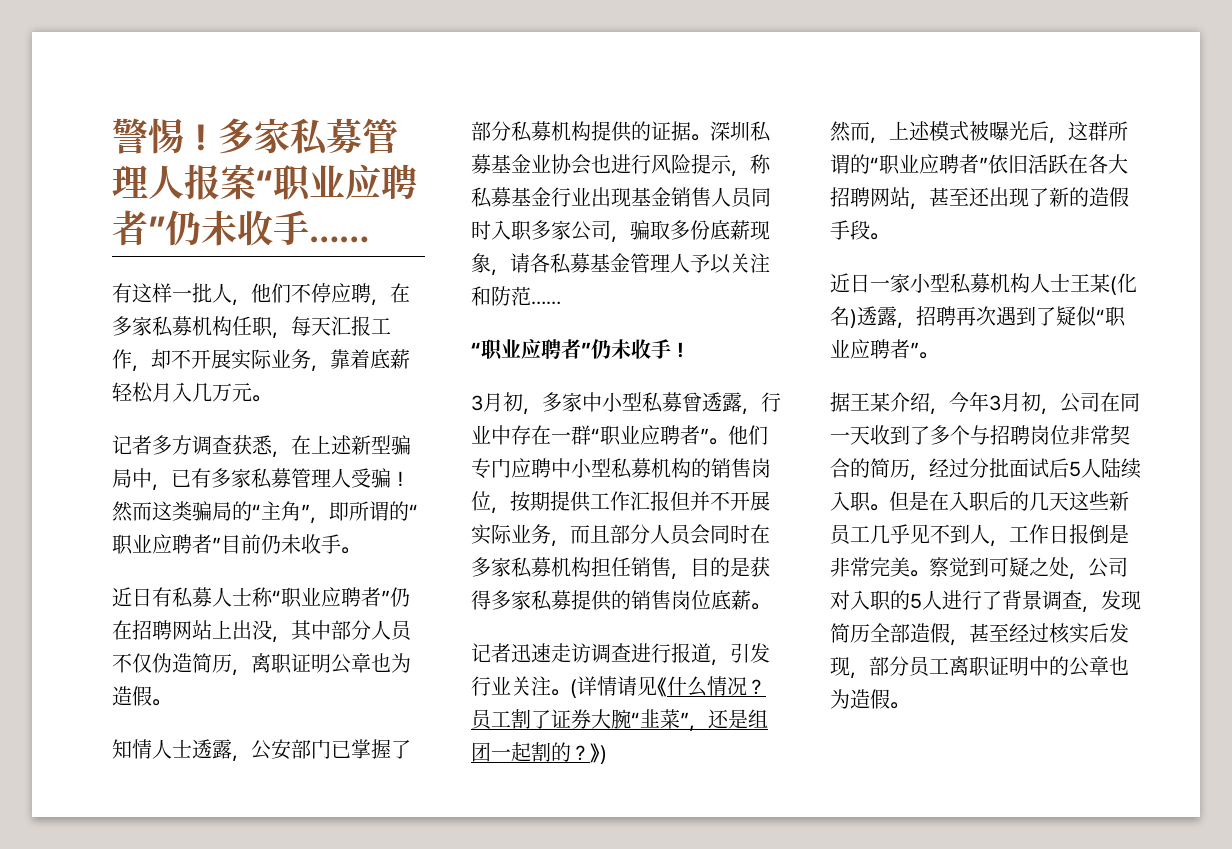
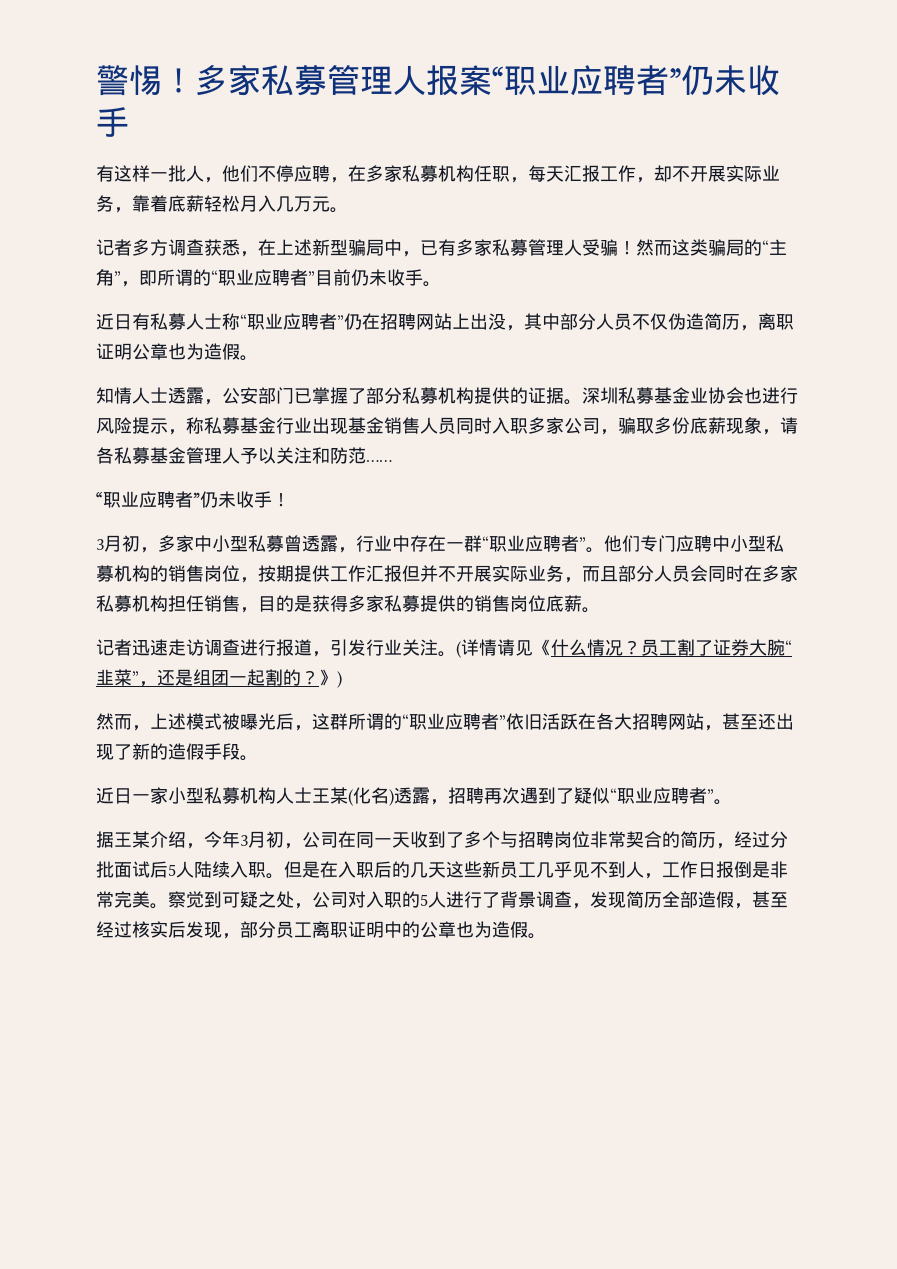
[309,236,369,243] …… -> (129, 122) none

